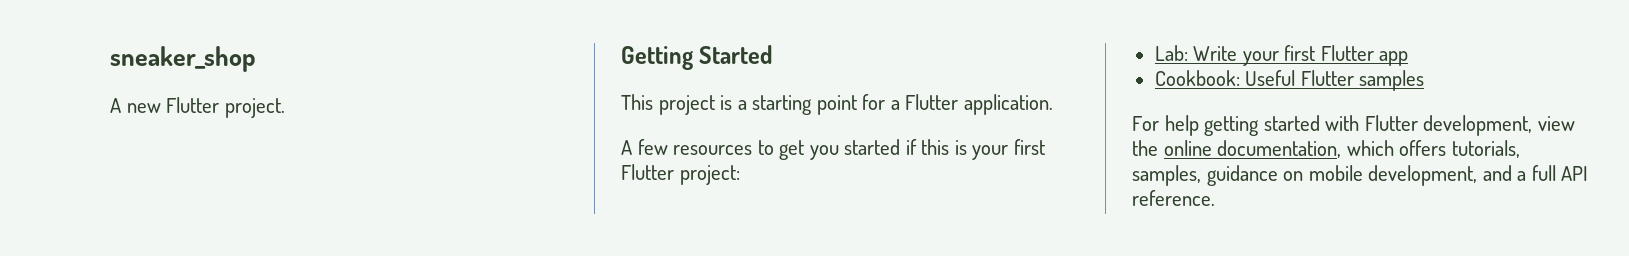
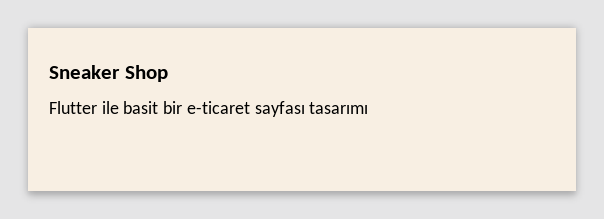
[110,46,256,72] [110,97,285,118] [621,45,773,70] [621,94,1053,115] [621,139,1045,160] [621,164,740,185] [1154,45,1409,66] [1154,70,1425,91] [1132,115,1575,136] [1132,140,1520,158] [1132,165,1589,186] [1132,190,1215,206] sneaker_shop // A new Flutter project. // Getting Started // This project is a starting point for a Flutter application. // A few resources to get you started if this is your first Flutter project: // Lab: Write your first Flutter app // Cookbook: Useful Flutter samples // For help getting started with Flutter development, view the online documentation, which offers tutorials, samples, guidance on mobile development, and a full API reference. -> [49,65,168,82] [49,101,369,117] Sneaker Shop // Flutter ile basit bir e-ticaret sayfası tasarımı

